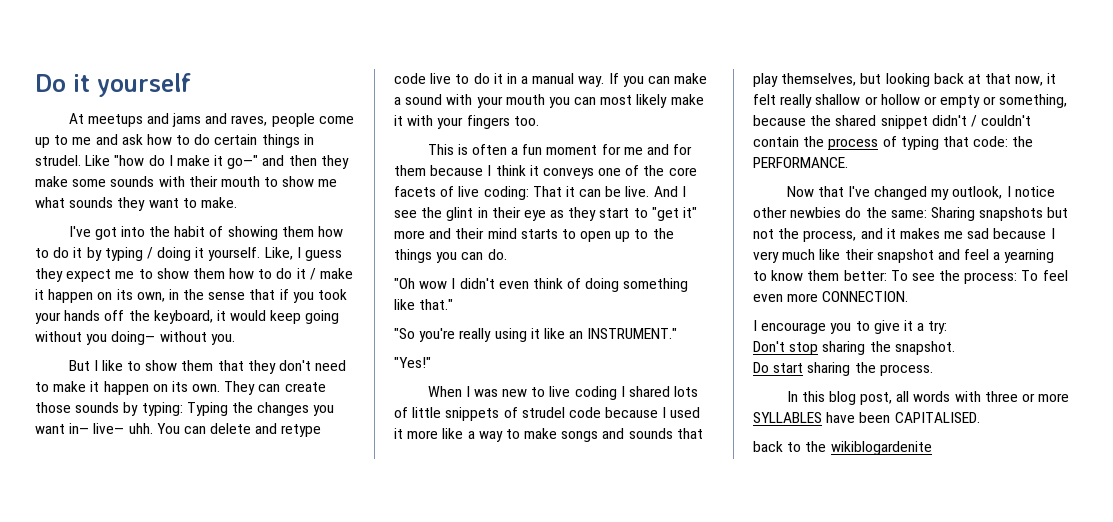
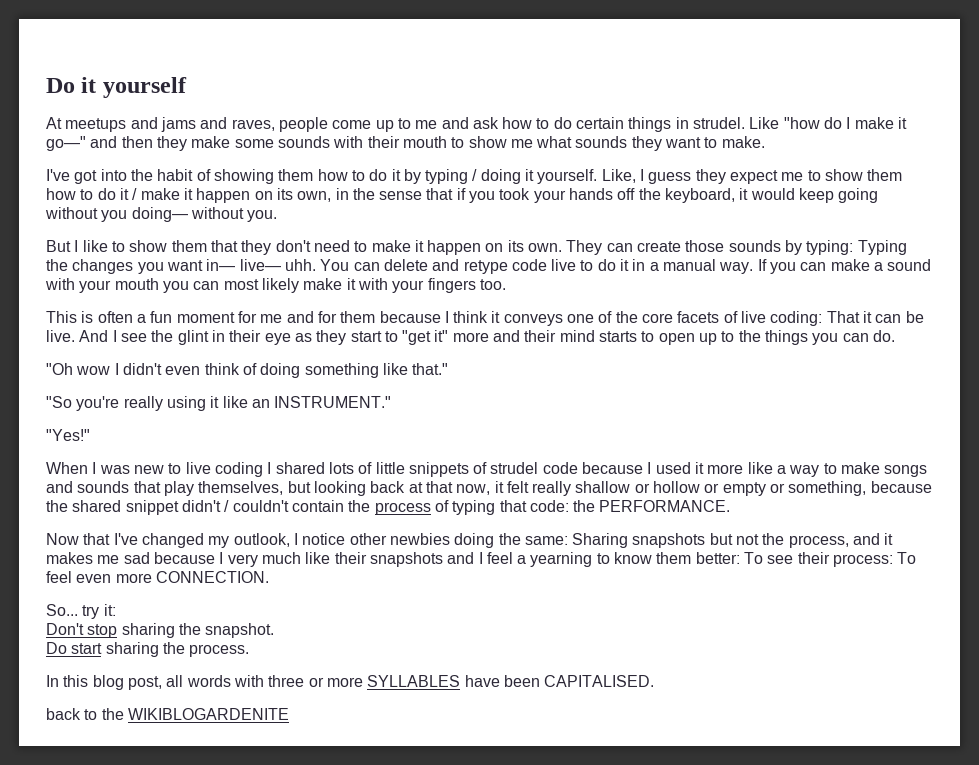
[845,207,862,218] do -> [454,533,495,548] doing
[876,249,960,263] snapshot and -> [369,552,483,567] snapshots and I
[939,270,961,281] the -> [797,552,830,564] their
[753,320,948,334] I encourage you to give it a try: -> [46,604,116,619] So... try it:
[830,441,932,455] wikiblogardenite -> [127,708,289,720] WIKIBLOGARDENITE

